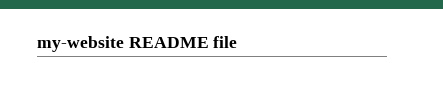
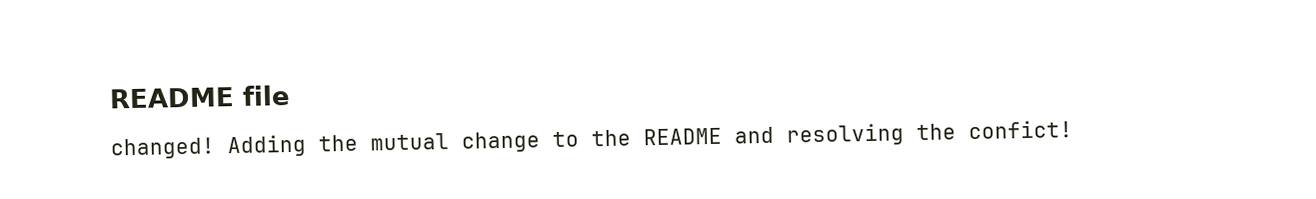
[37,36,124,52] my-website -> (109, 98) none
(238, 42) none -> [110,120,1073,160] // changed! Adding the mutual change to the README and resolving the confict!

